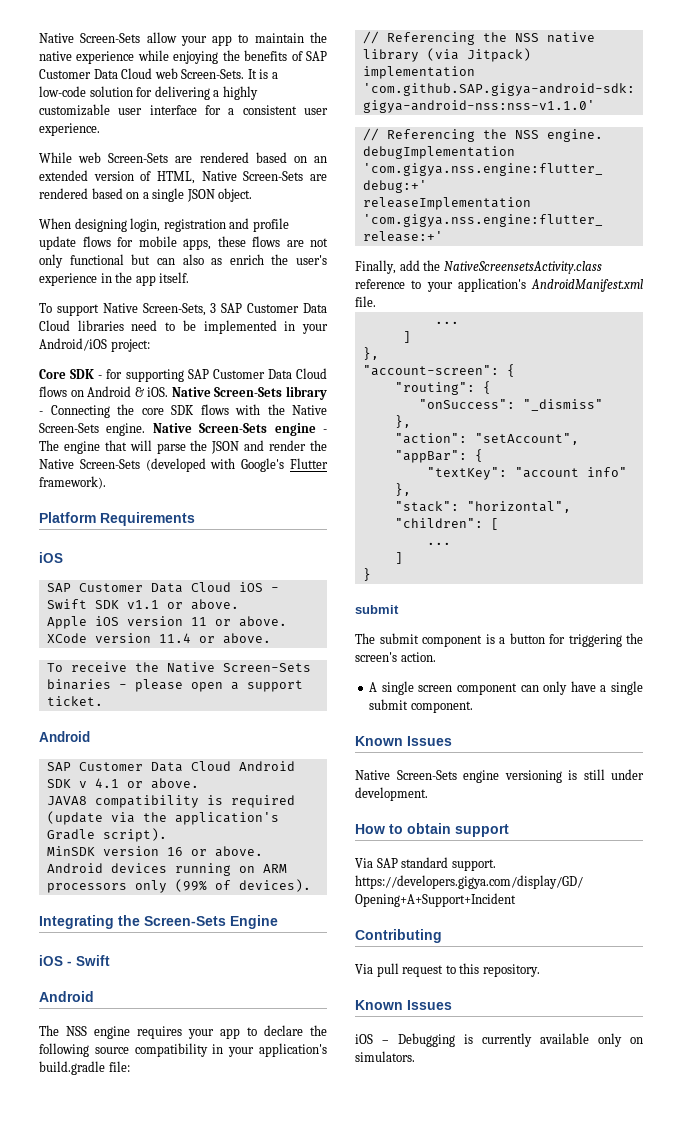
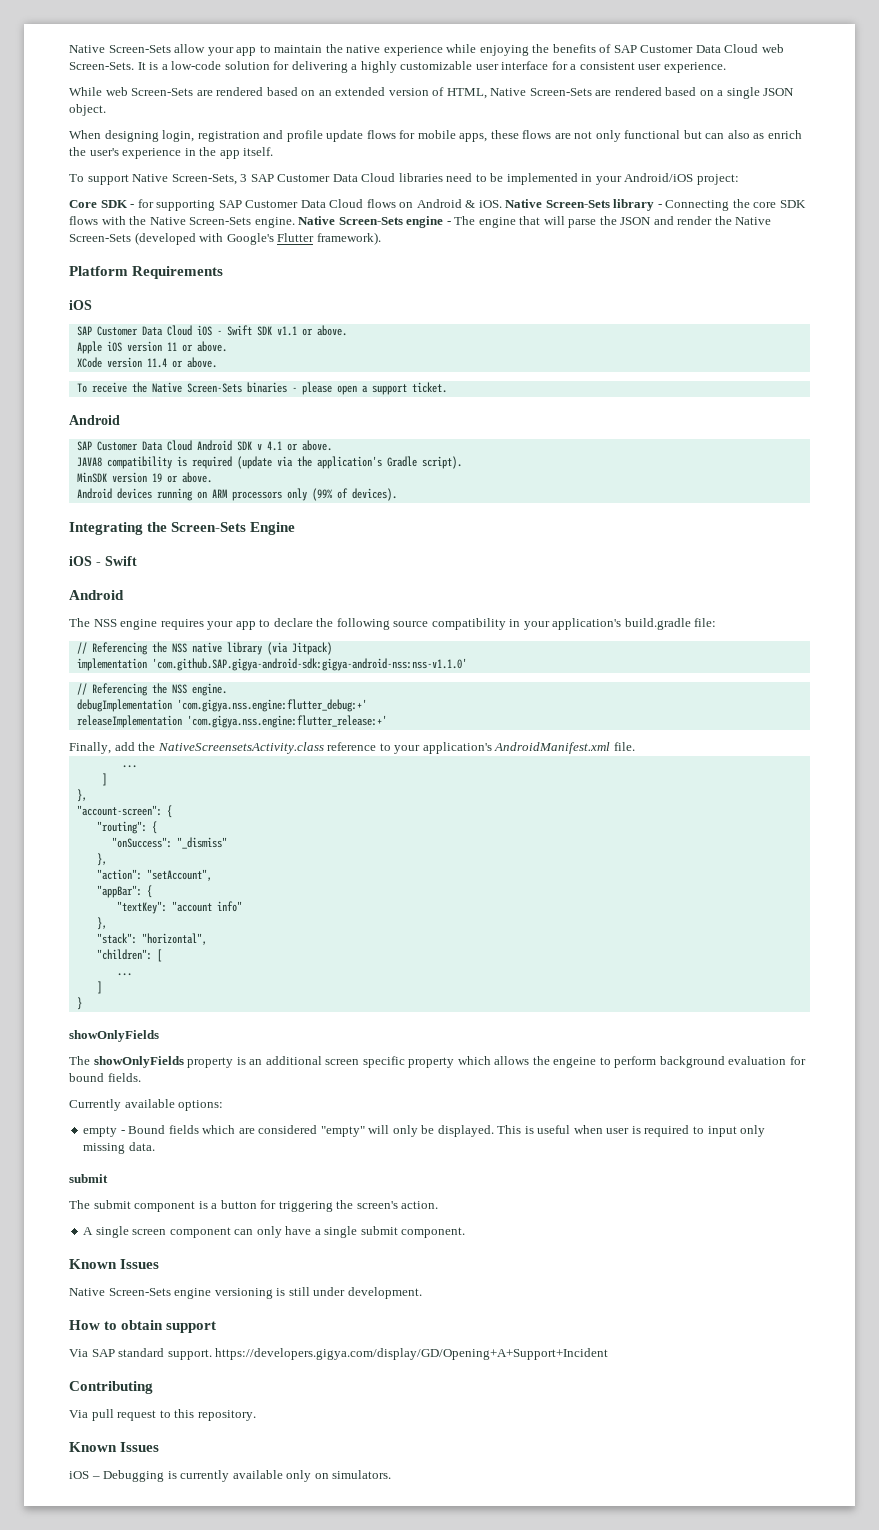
[166,847,183,856] 16 -> [151,473,162,482] 19
(371, 574) none -> [69,1030,159,1042] [69,1056,806,1068] [69,1073,141,1082] [69,1099,224,1111] [83,1125,766,1137] [83,1142,155,1154] // showOnlyFields // The showOnlyFields property is an additional screen specific property which allows the engeine to perform background evaluation for bound fields. // Currently available options: // empty - Bound fields which are considered "empty" will only be displayed. This is useful when user is required to input only missing data.

